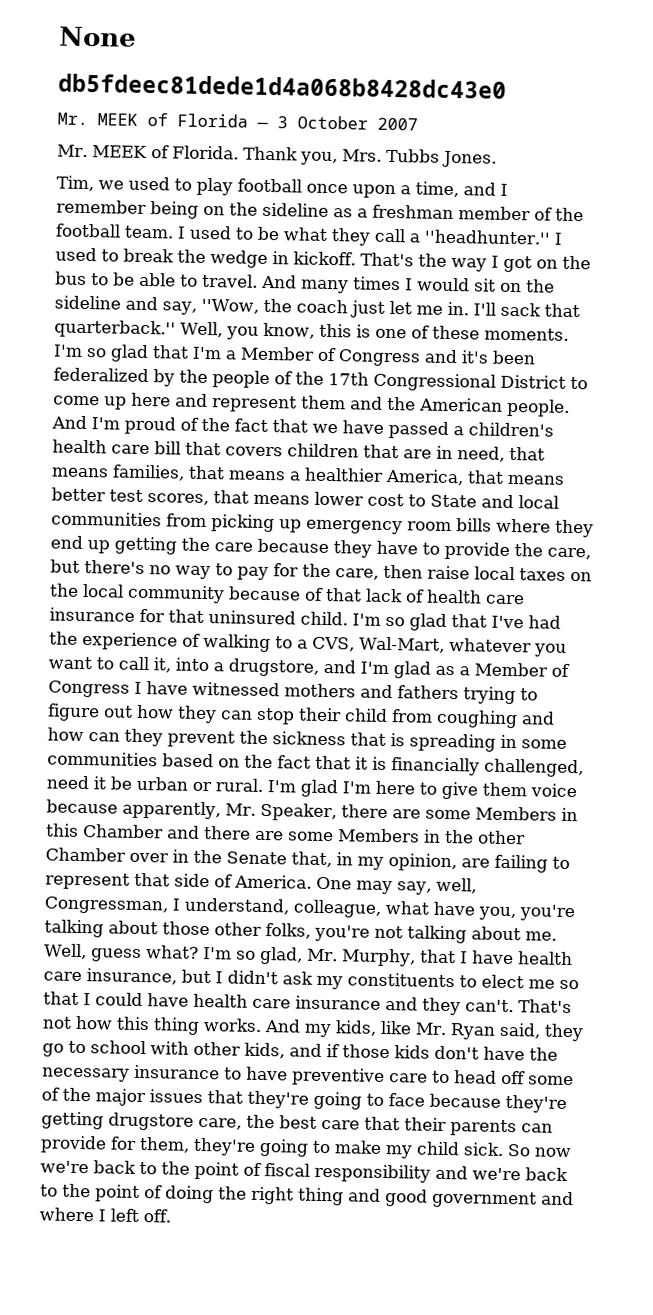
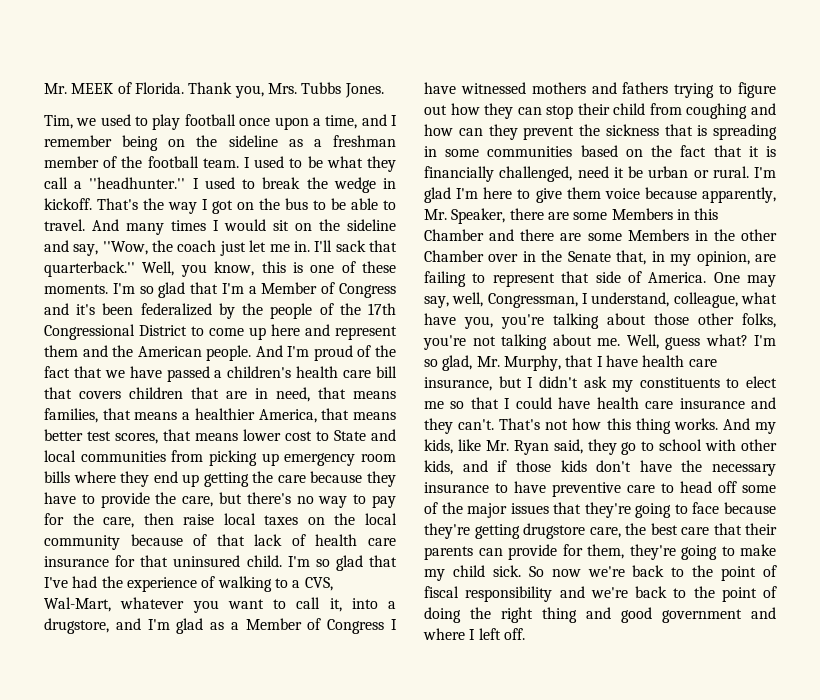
[59,26,137,47] [58,73,507,99] [57,112,418,131] None // db5fdeec81dede1d4a068b8428dc43e0 // Mr. MEEK of Florida — 3 October 2007 // -> (44, 88) none

